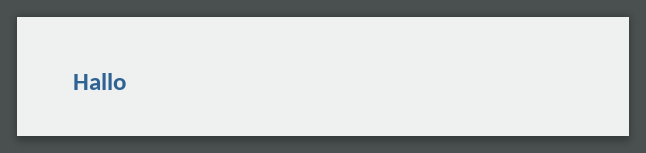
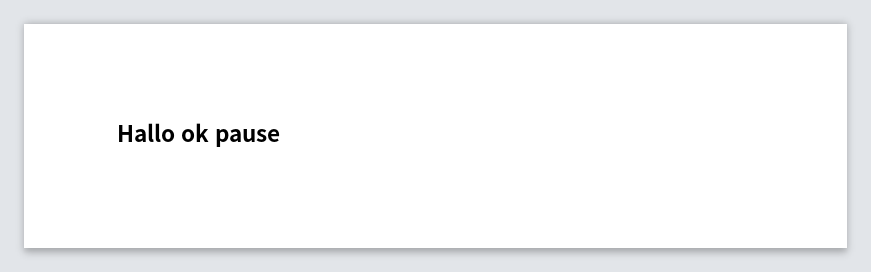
(126, 81) none -> [181,123,281,147] ok pause

